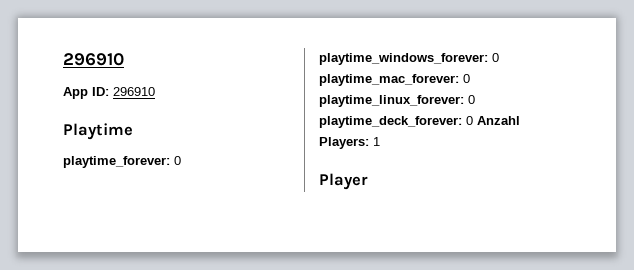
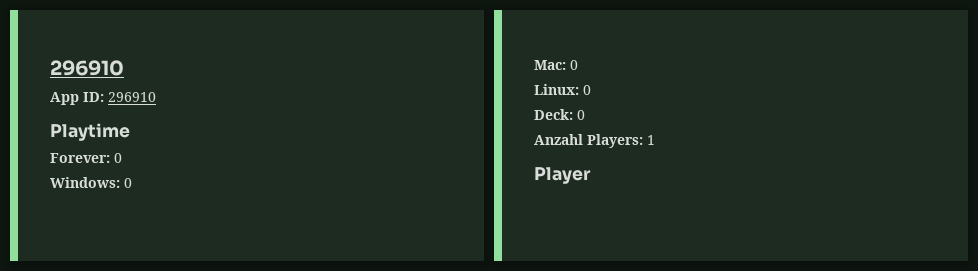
[63,156,181,168] [319,53,499,65] [319,74,470,86] [319,95,475,107] [319,116,473,128] playtime_forever: 0 playtime_windows_forever: 0 playtime_mac_forever: 0 playtime_linux_forever: 0 playtime_deck_forever: 0 -> [50,153,122,163] [50,177,132,188] [534,60,578,70] [534,84,591,95] [534,109,585,120] Forever: 0 // Windows: 0 // Mac: 0 // Linux: 0 // Deck: 0 //

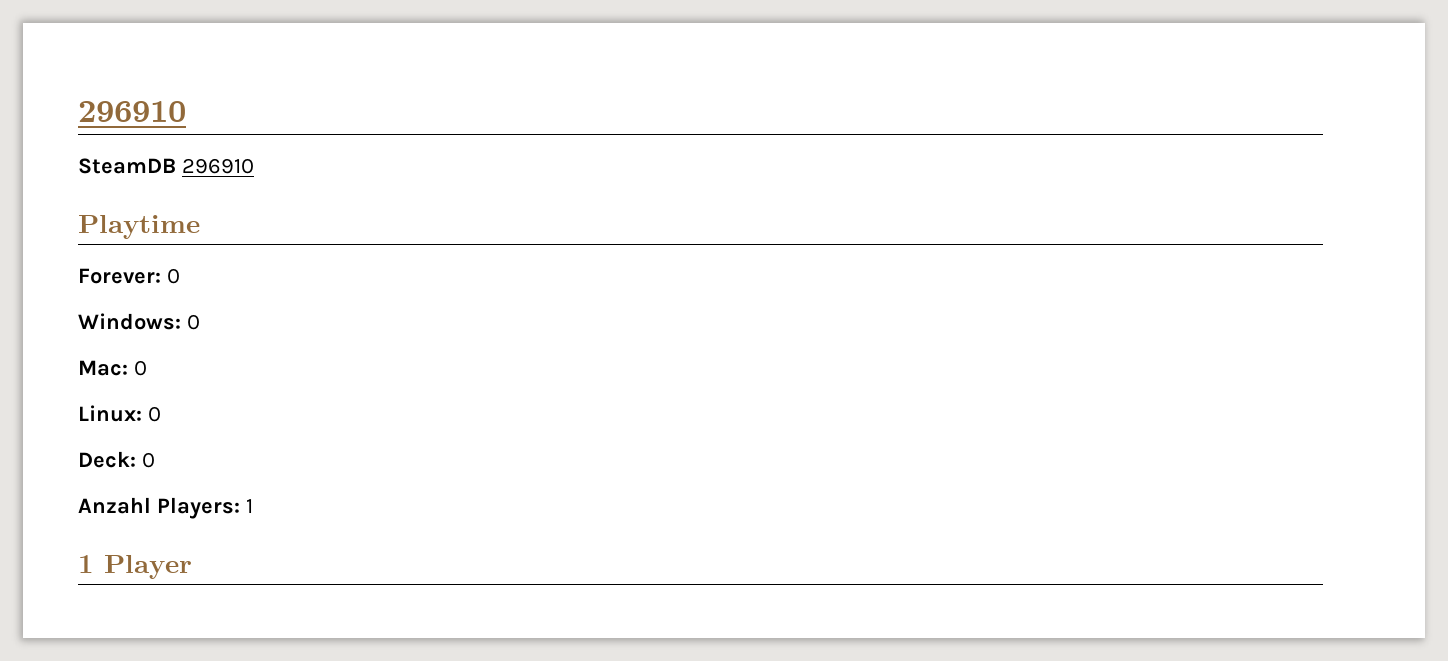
[50,60,124,76] [50,92,104,105] 296910 // App ID: -> [78,101,186,122] [78,158,176,174] 296910 // SteamDB
(655, 140) none -> [78,555,94,573] 1

